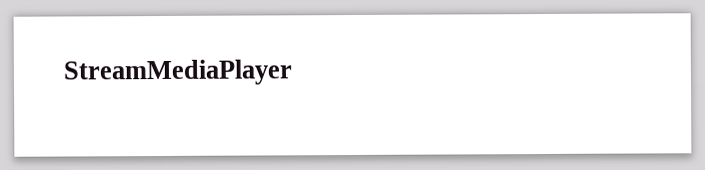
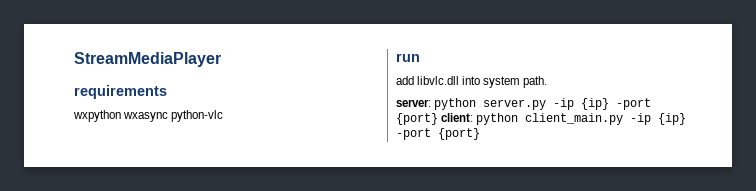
(292, 72) none -> [74,85,167,99] [73,110,224,122] [396,53,420,62] [396,76,548,88] [396,98,652,110] [396,113,687,125] [396,128,480,140] // requirements // wxpython wxasync python-vlc // run // add libvlc.dll into system path. // server: python server.py -ip {ip} -port {port} client: python client_main.py -ip {ip} -port {port}

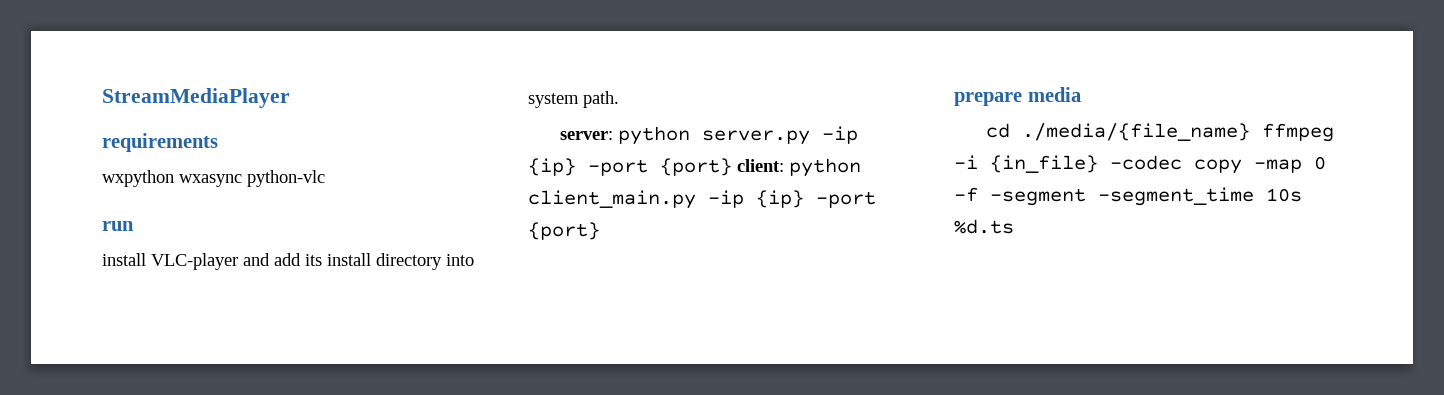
[396,76,460,85] add libvlc.dll -> [102,253,442,270] install VLC-player and add its install directory
(480, 134) none -> [954,87,1081,106] [985,123,1334,142] [954,155,1326,174] [954,187,1302,206] [954,219,1014,234] // prepare media // cd ./media/{file_name} ffmpeg -i {in_file} -codec copy -map 0 -f -segment -segment_time 10s %d.ts

